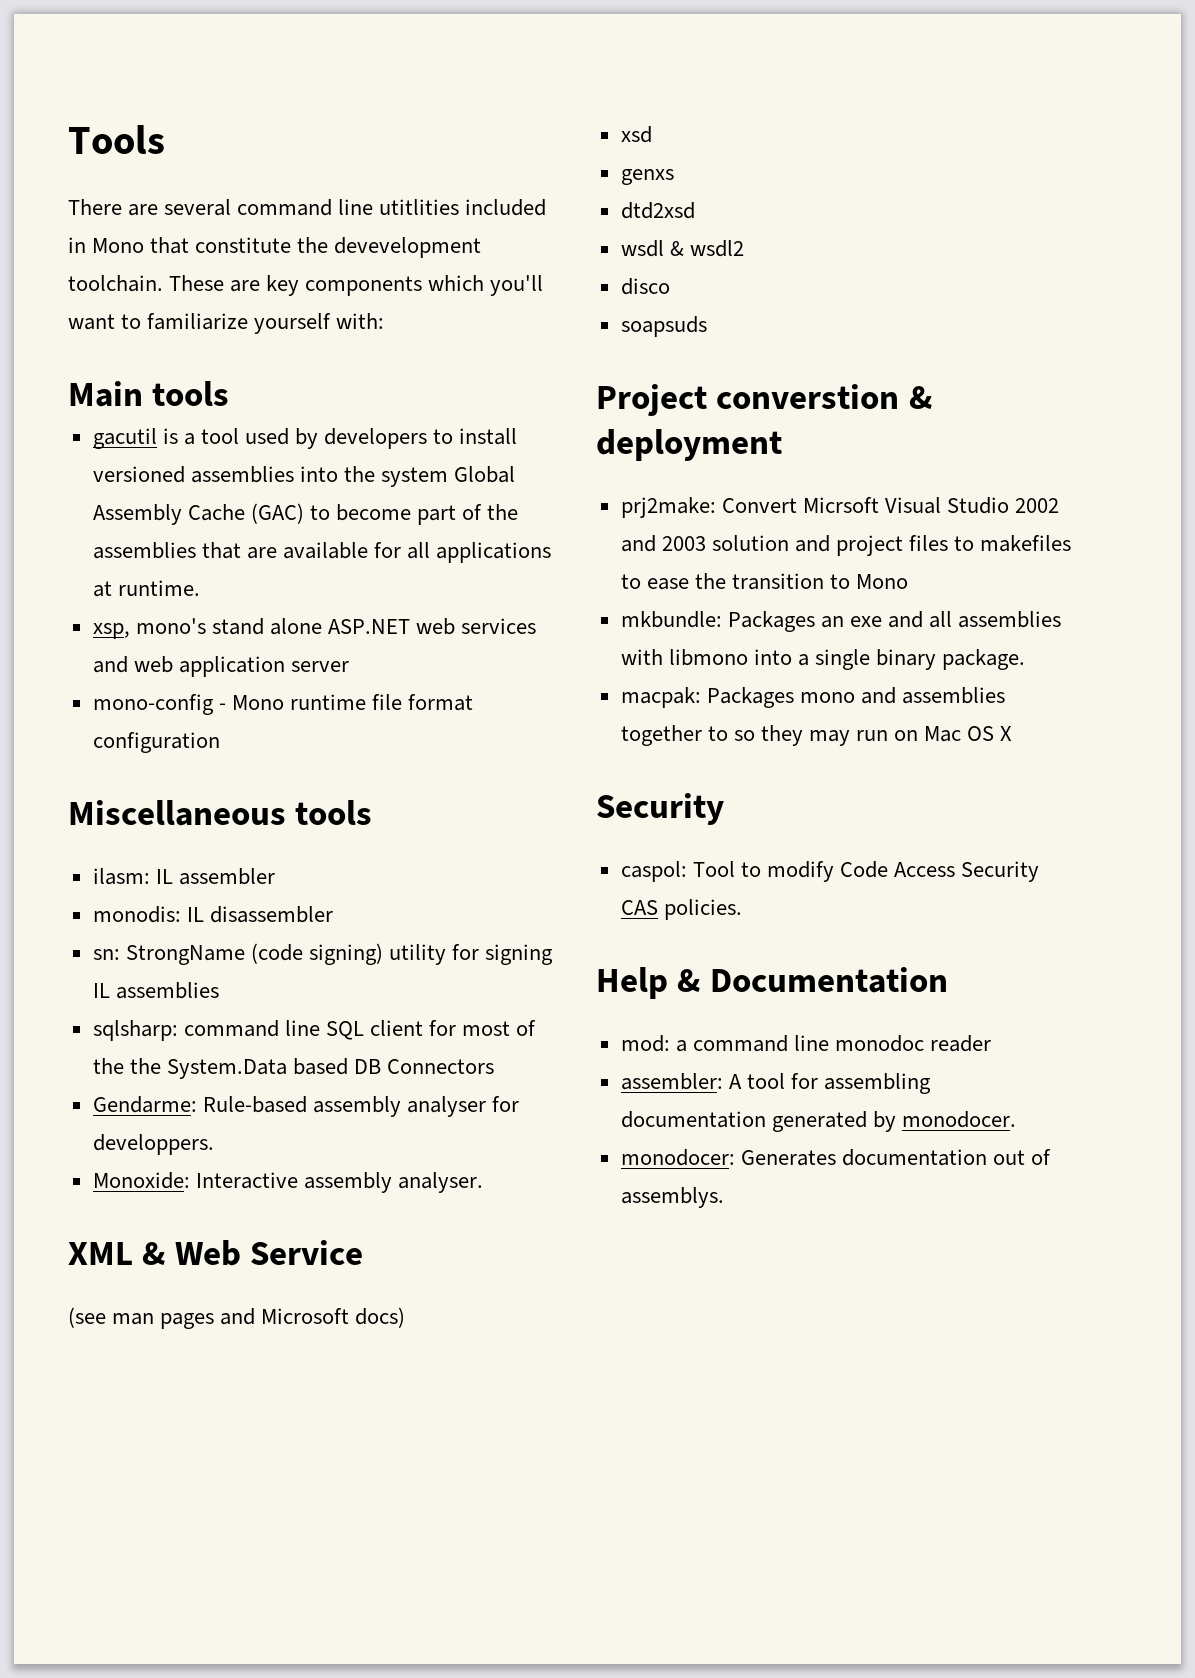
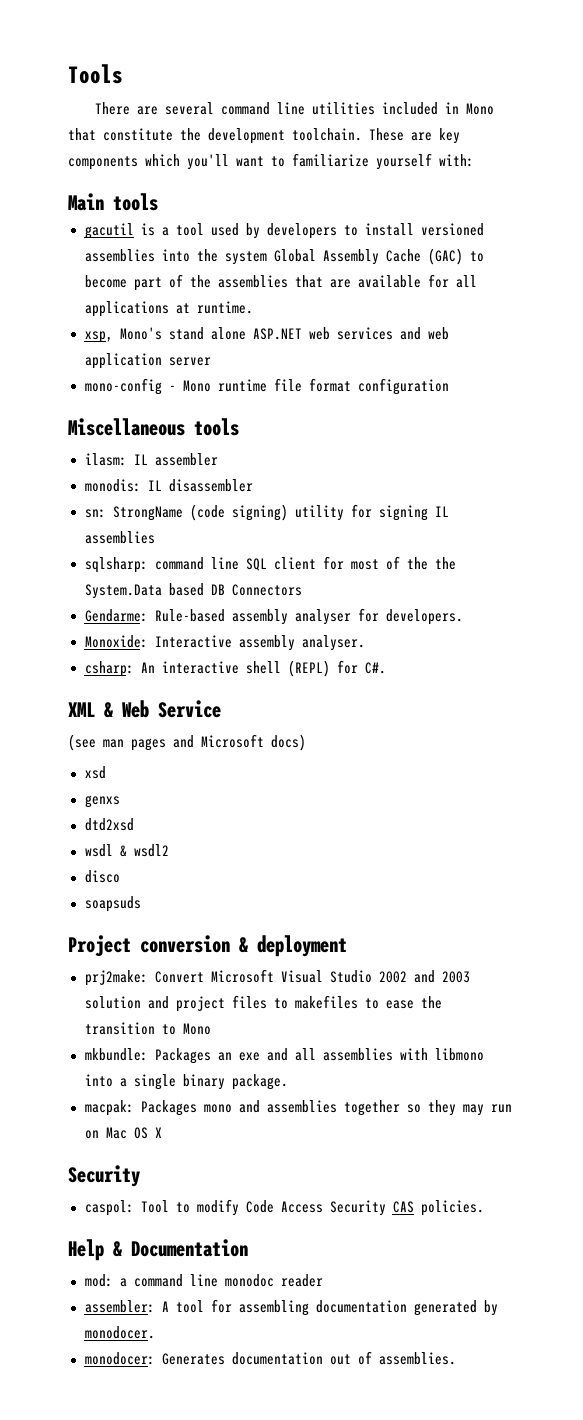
[379,199,460,215] utitlities -> [312,102,376,115] utilities
[334,237,482,258] devevelopment -> [208,128,285,144] development
[135,618,206,634] mono's -> [119,327,162,340] Mono's
[92,1134,214,1155] developpers. -> [385,609,463,625] developers.
(483, 1182) none -> [84,660,386,677] // csharp: An interactive shell (REPL) for C#.
[716,384,900,409] converstion -> [140,935,230,953] conversion
[802,497,879,513] Micrsoft -> [210,969,274,983] Microsoft
[707,726,728,741] to -> (400, 1108) none
[620,1187,724,1208] assemblys. -> [378,1352,456,1365] assemblies.

